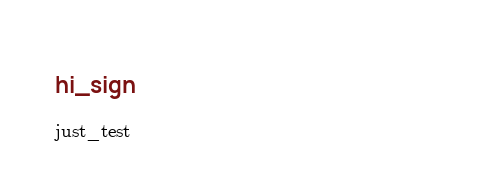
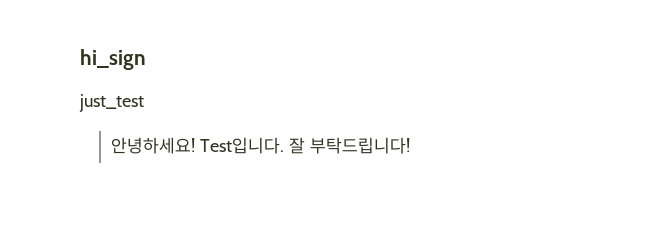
(130, 132) none -> [111,137,410,154] // 안녕하세요! Test입니다. 잘 부탁드립니다!

